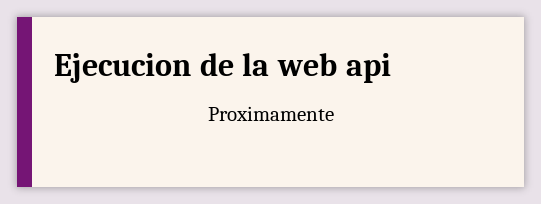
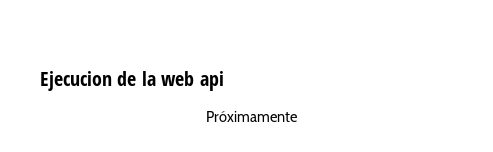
[207,106,334,121] Proximamente -> [206,111,297,122] Próximamente

